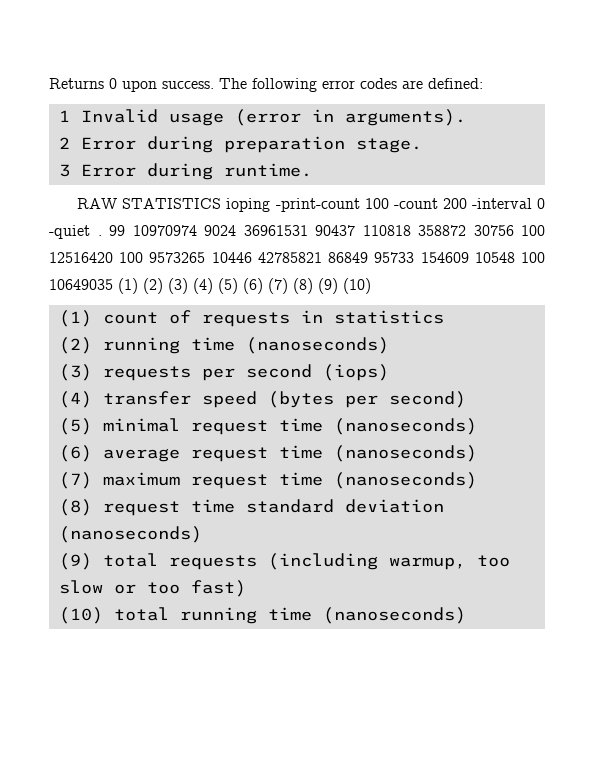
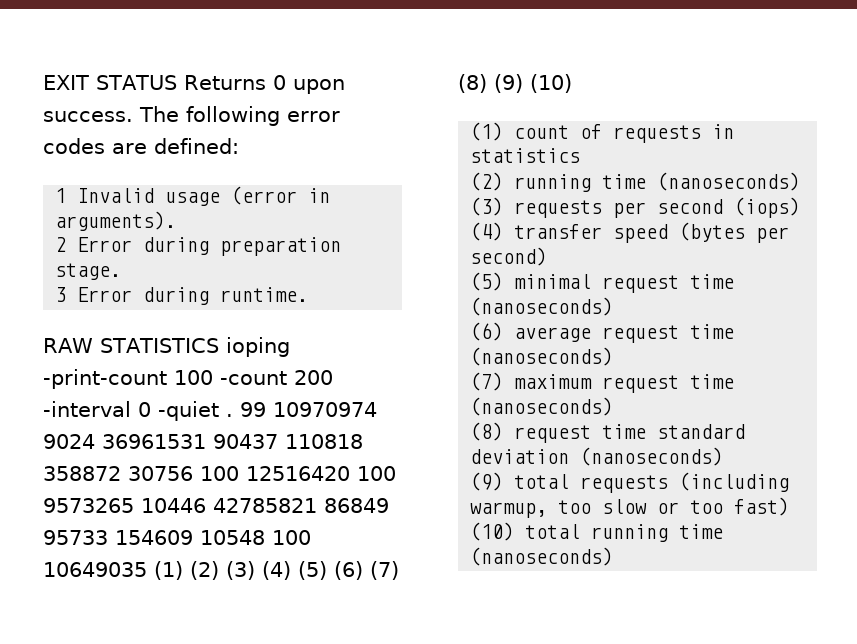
(49, 83) none -> [43,75,177,90] EXIT STATUS

